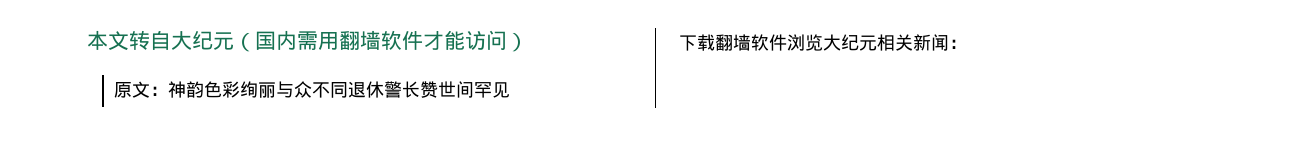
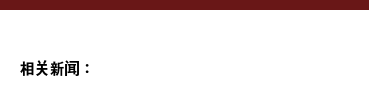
[87,30,528,52] [114,81,511,98] [679,34,877,51] 本文转自大纪元（国内需用翻墙软件才能访问） // 原文：神韵色彩绚丽与众不同退休警长赞世间罕见 // 下载翻墙软件浏览大纪元 -> (20, 68) none

